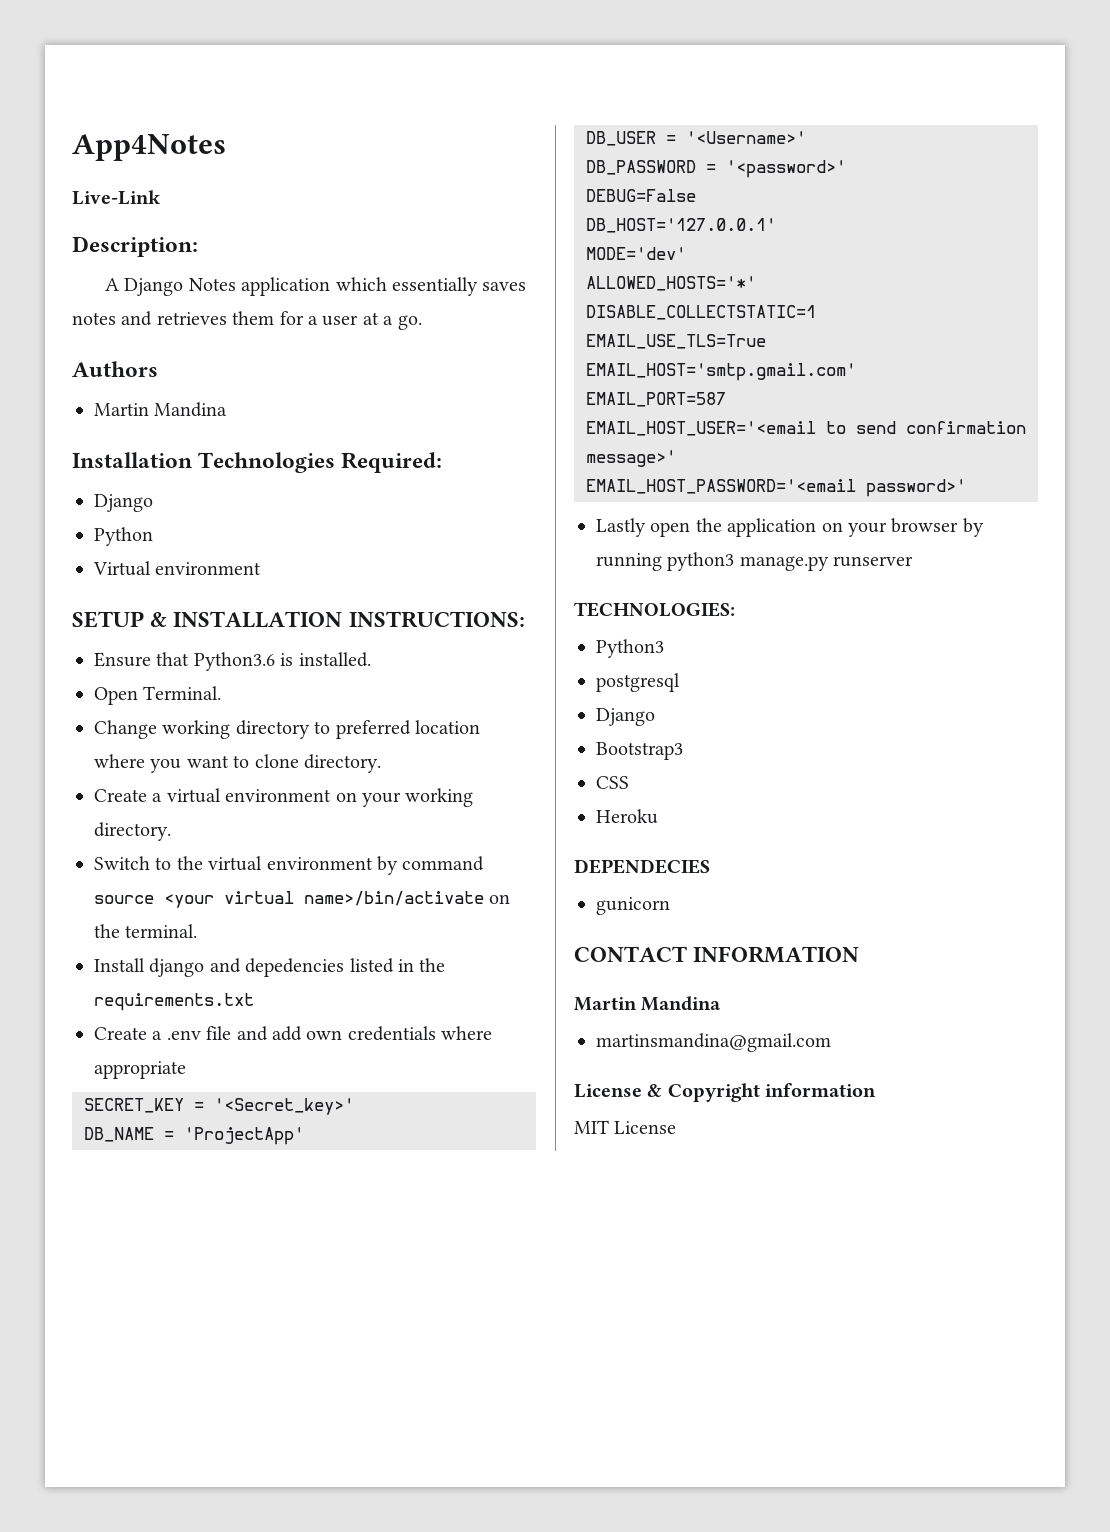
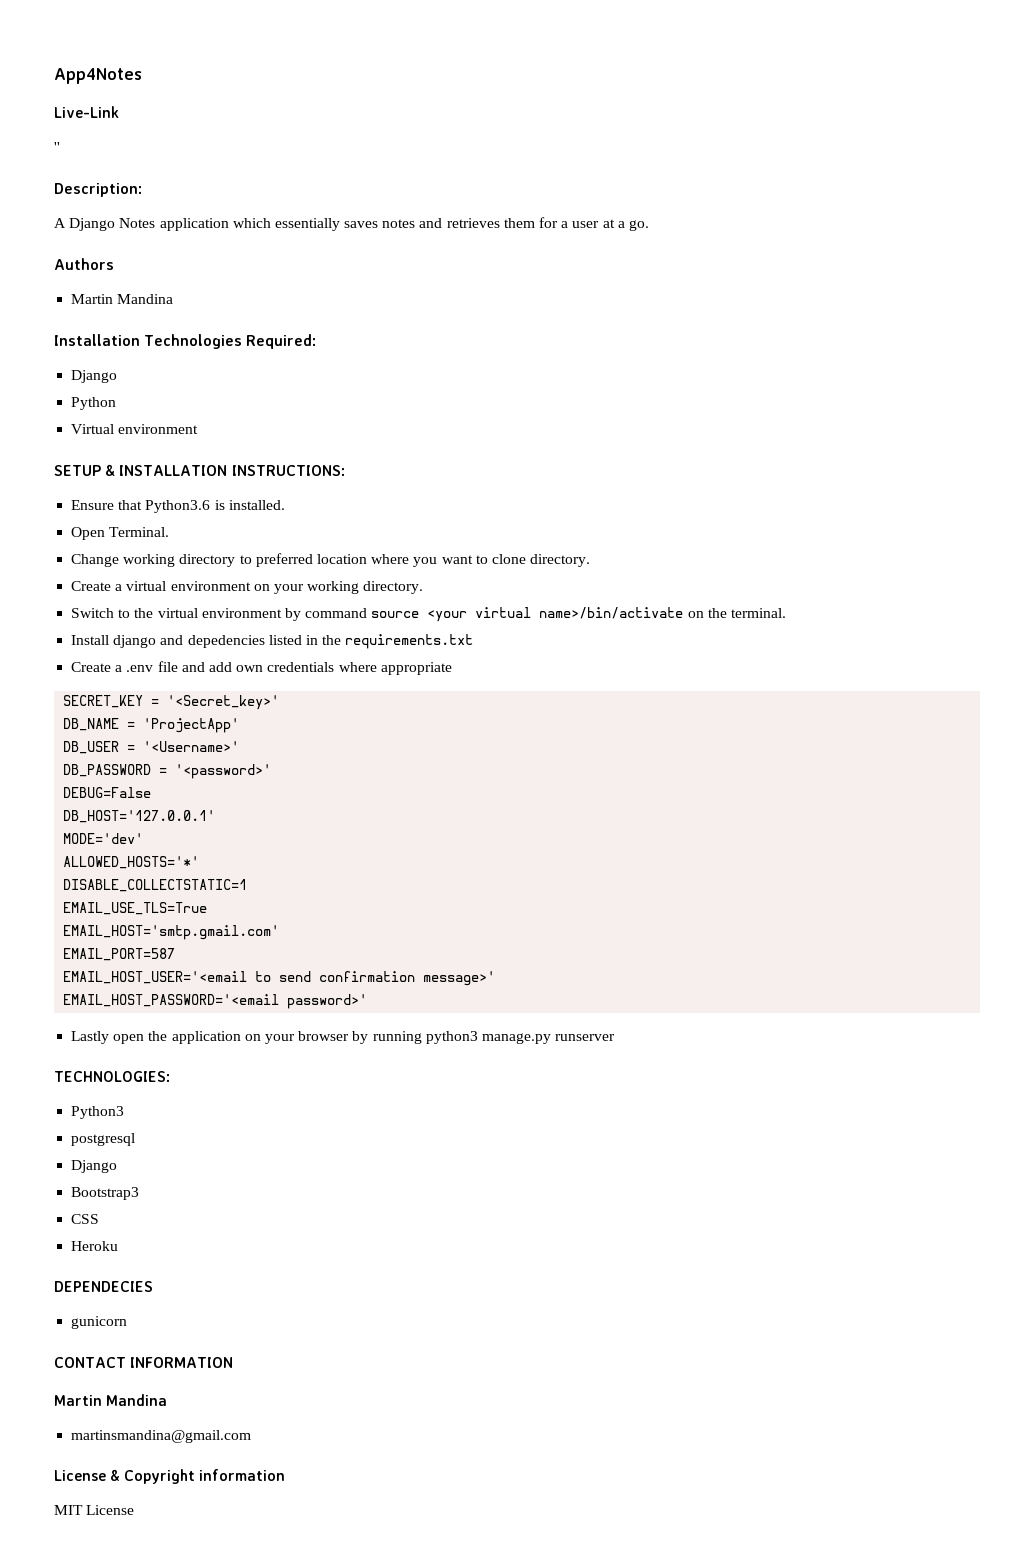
(161, 197) none -> [54,142,60,152] // ''

